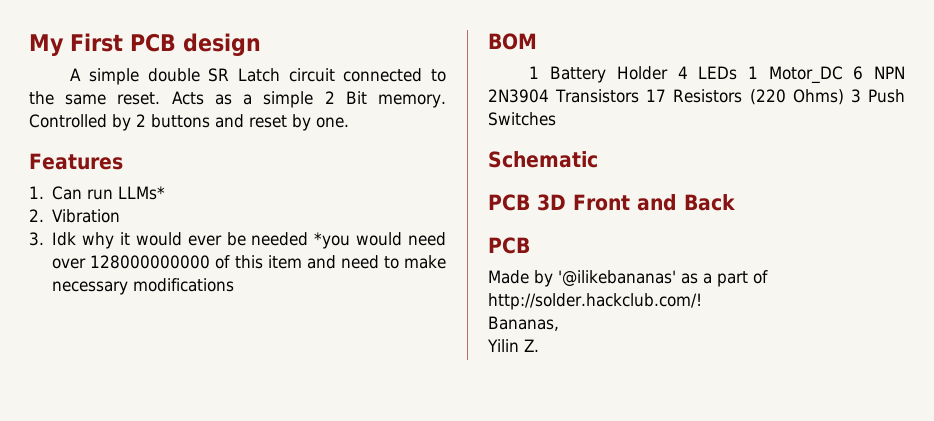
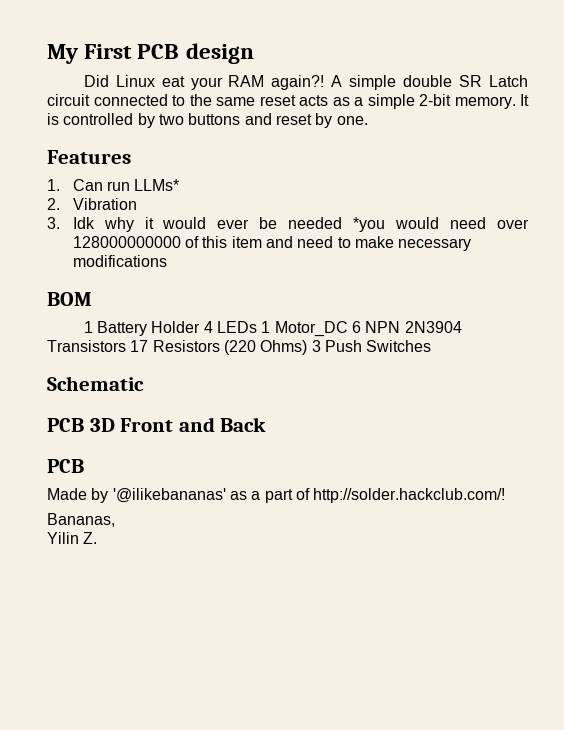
(261, 44) none -> [83,75,325,90] Did Linux eat your RAM again?!
[117,91,204,105] reset. Acts -> [259,95,328,106] reset acts
[324,91,447,108] [29,114,146,131] 2 Bit memory. Controlled by 2 -> [419,94,529,109] [47,113,184,128] 2-bit memory. It is controlled by two

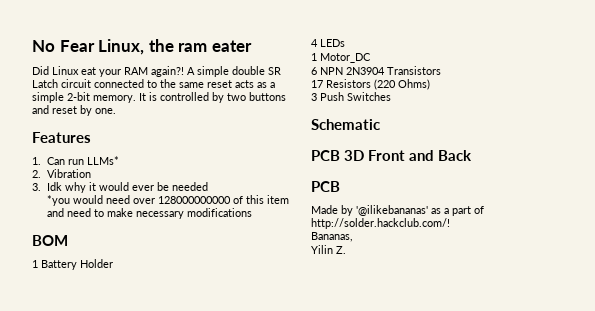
[47,43,254,64] My First PCB design -> [32,39,252,55] No Fear Linux, the ram eater
(343, 223) none -> (208, 186) //
(201, 327) none -> (113, 263) //
(258, 327) none -> (345, 43) //
(348, 329) none -> (371, 58) //
(126, 346) none -> (441, 70) //
(308, 347) none -> (430, 84) //

